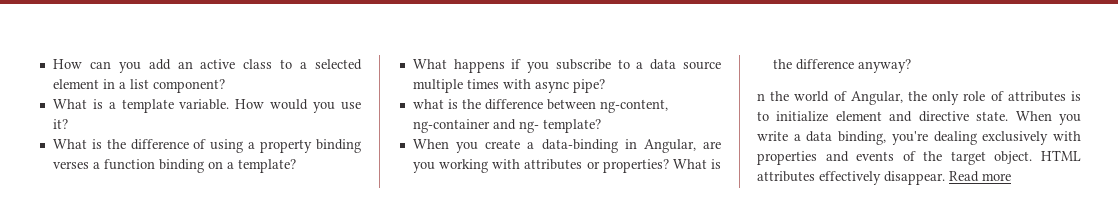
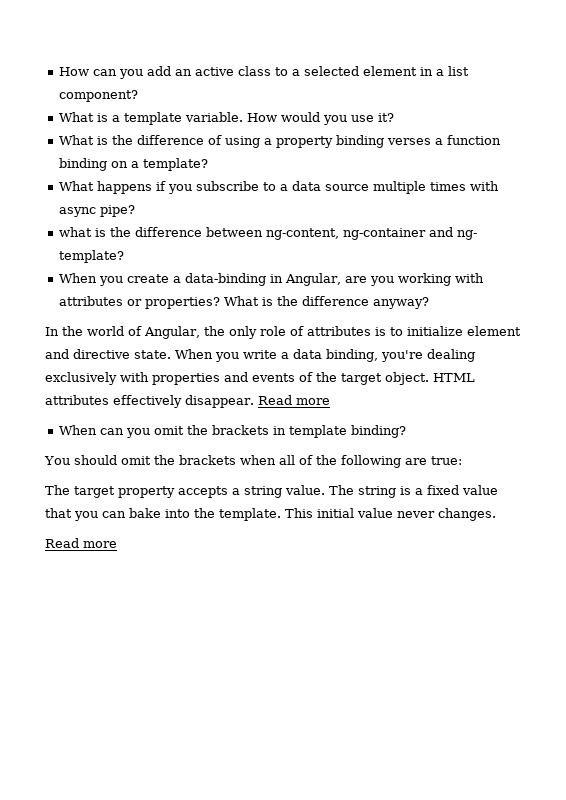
[757,93,765,101] n -> [45,327,59,336] In
(1011, 177) none -> [59,425,407,438] [44,455,462,468] [45,485,498,498] [45,508,496,521] [45,538,117,548] // When can you omit the brackets in template binding? // You should omit the brackets when all of the following are true: // The target property accepts a string value. The string is a fixed value that you can bake into the template. This initial value never changes. // Read more

